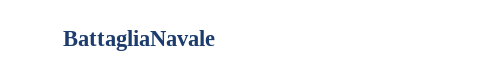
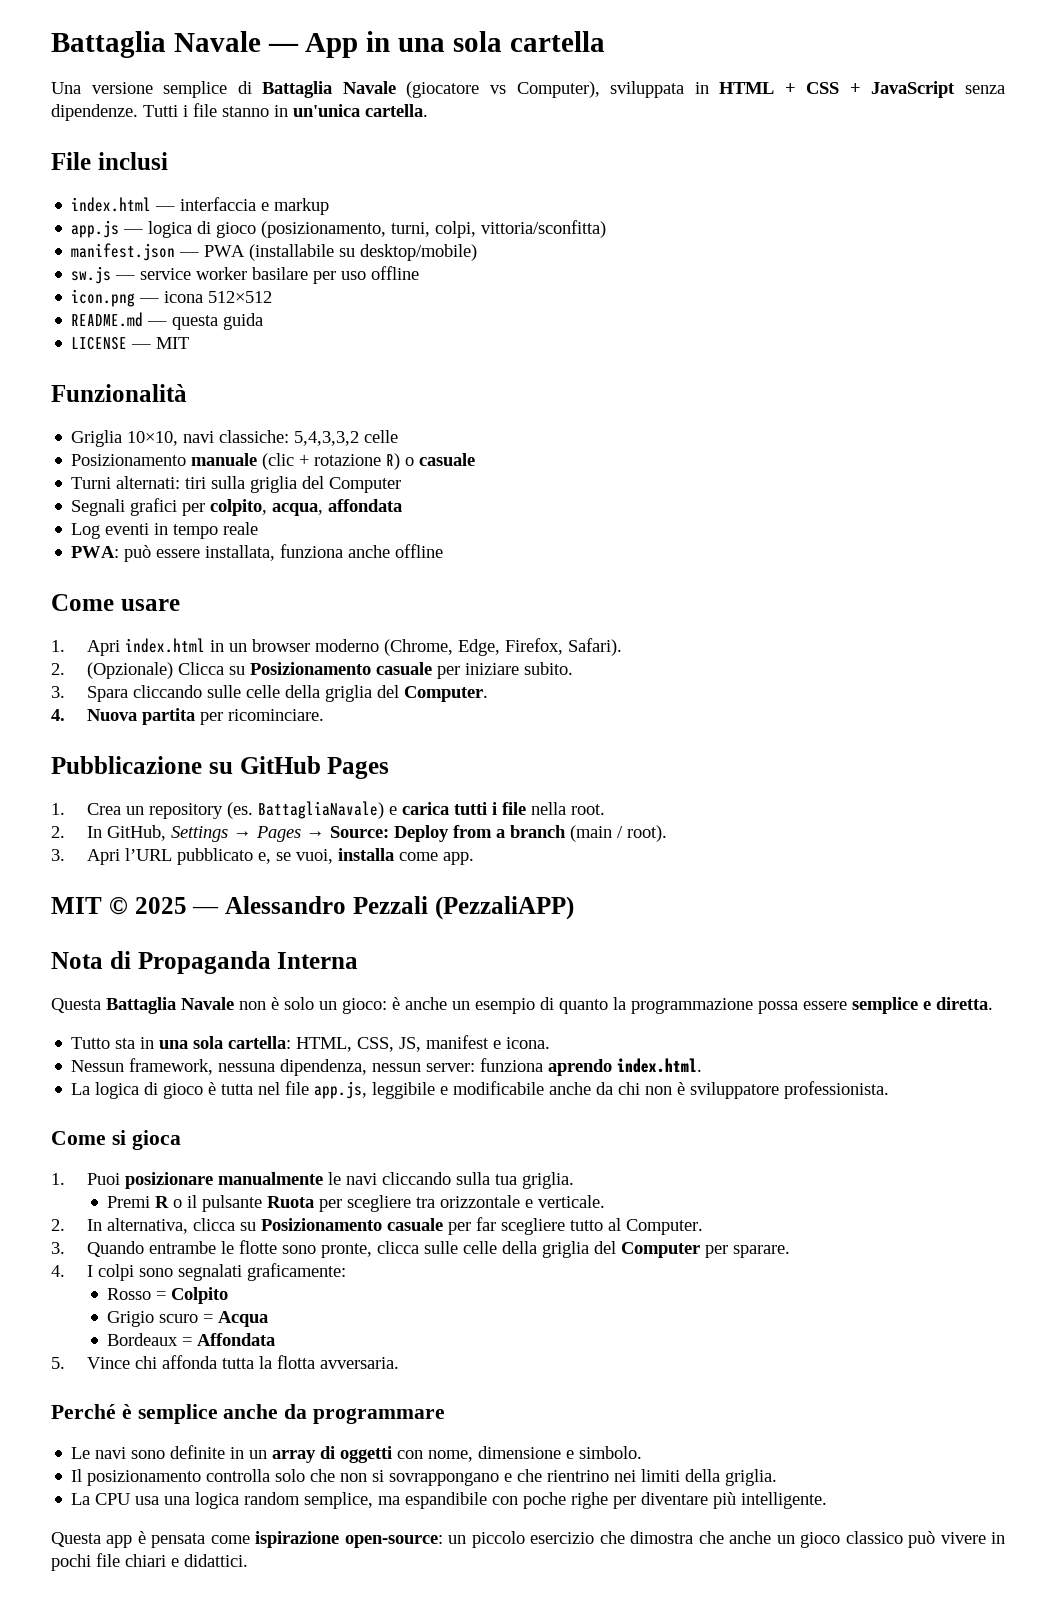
[63,30,215,51] BattagliaNavale -> [51,31,605,58] [51,81,1005,98] [51,103,428,121] [51,152,168,170] [71,197,330,215] [71,220,607,238] [71,243,478,261] [71,266,420,284] [71,289,273,307] [71,312,264,330] [71,337,190,350] [51,384,187,402] [71,430,399,447] [71,453,476,470] [71,476,402,493] [71,498,403,516] [71,522,259,539] [71,544,444,562] [51,594,180,611] [51,638,623,656] [51,662,574,679] [51,685,489,702] [51,708,325,725] [51,756,390,779] [51,801,606,819] [51,825,668,842] [51,848,475,865] [51,896,574,920] [51,951,359,974] [51,997,993,1014] [71,1035,551,1052] [71,1058,703,1076] [71,1081,890,1099] [51,1130,181,1150] [51,1172,575,1189] [107,1195,606,1212] [51,1217,704,1235] [51,1240,791,1258] [51,1263,347,1281] [107,1287,229,1304] [107,1311,269,1327] [107,1333,276,1346] [51,1355,400,1369] [51,1404,446,1424] [71,1445,643,1463] [71,1469,778,1486] [71,1492,828,1509] [51,1531,1006,1548] [51,1553,248,1571] Battaglia Navale — App in una sola cartella // Una versione semplice di Battaglia Navale (giocatore vs Computer), sviluppata in HTML + CSS + JavaScript senza dipendenze. Tutti i file stanno in un'unica cartella. // File inclusi // index.html — interfaccia e markup // app.js — logica di gioco (posizionamento, turni, colpi, vittoria/sconfitta) // manifest.json — PWA (installabile su desktop/mobile) // sw.js — service worker basilare per uso offline // icon.png — icona 512×512 // README.md — questa guida // LICENSE — MIT // Funzionalità // Griglia 10×10, navi classiche: 5,4,3,3,2 celle // Posizionamento manuale (clic + rotazione R) o casuale // Turni alternati: tiri sulla griglia del Computer // Segnali grafici per colpito, acqua, affondata // Log eventi in tempo reale // PWA: può essere installata, funziona anche offline // Come usare // 1. Apri index.html in un browser moderno (Chrome, Edge, Firefox, Safari). // 2. (Opzionale) Clicca su Posizionamento casuale per iniziare subito. // 3. Spara cliccando sulle celle della griglia del Computer. // 4. Nuova partita per ricominciare. // Pubblicazione su GitHub Pages // 1. Crea un repository (es. BattagliaNavale) e carica tutti i file nella root. // 2. In GitHub, Settings → Pages → Source: Deploy from a branch (main / root). // 3. Apri l’URL pubblicato e, se vuoi, installa come app. // MIT © 2025 — Alessandro Pezzali (PezzaliAPP) // Nota di Propaganda Interna // Questa Battaglia Navale non è solo un gioco: è anche un esempio di quanto la programmazione possa essere semplice e diretta. // Tutto sta in una sola cartella: HTML, CSS, JS, manifest e icona. // Nessun framework, nessuna dipendenza, nessun server: funziona aprendo index.html. // La logica di gioco è tutta nel file app.js, leggibile e modificabile anche da chi non è sviluppatore professionista. // Come si gioca // 1. Puoi posizionare manualmente le navi cliccando sulla tua griglia. // Premi R o il pulsante Ruota per scegliere tra orizzontale e verticale. // 2. In alternativa, clicca su Posizionamento casuale per far scegliere tutto al Computer. // 3. Quando entrambe le flotte sono pronte, clicca sulle celle della griglia del Computer per sparare. // 4. I colpi sono segnalati graficamente: // Rosso = Colpito // Grigio scuro = Acqua // Bordeaux = Affondata // 5. Vince chi affonda tutta la flotta avversaria. // Perché è semplice anche da programmare // Le navi sono definite in un array di oggetti con nome, dimensione e simbolo. // Il posizionamento controlla solo che non si sovrappongano e che rientrino nei limiti della griglia. // La CPU usa una logica random semplice, ma espandibile con poche righe per diventare più intelligente. // Questa app è pensata come ispirazione open-source: un piccolo esercizio che dimostra che anche un gioco classico può vivere in pochi file chiari e didattici.

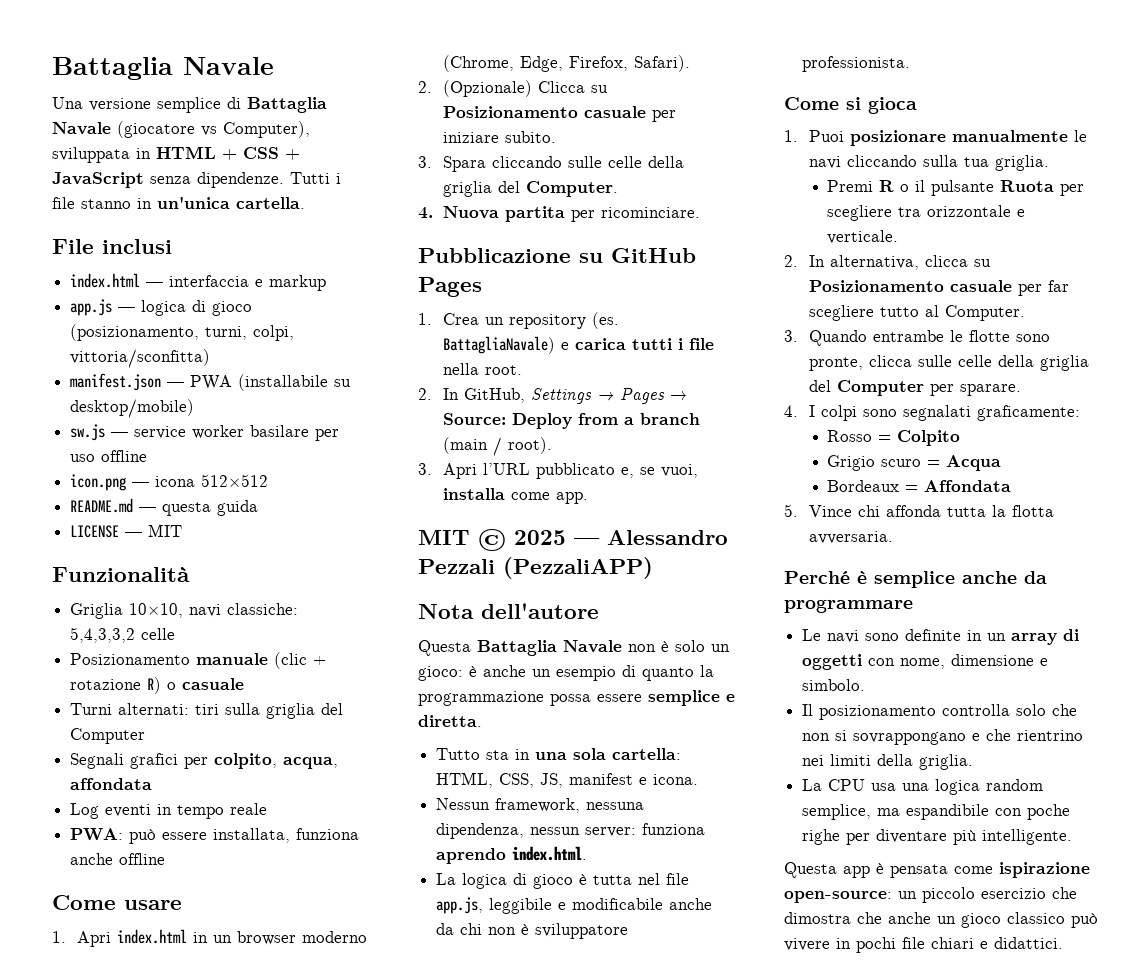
[51,31,605,58] Battaglia Navale — App in una sola cartella -> [52,57,274,80] Battaglia Navale
[109,951,359,974] di Propaganda Interna -> [481,603,599,619] dell'autore

